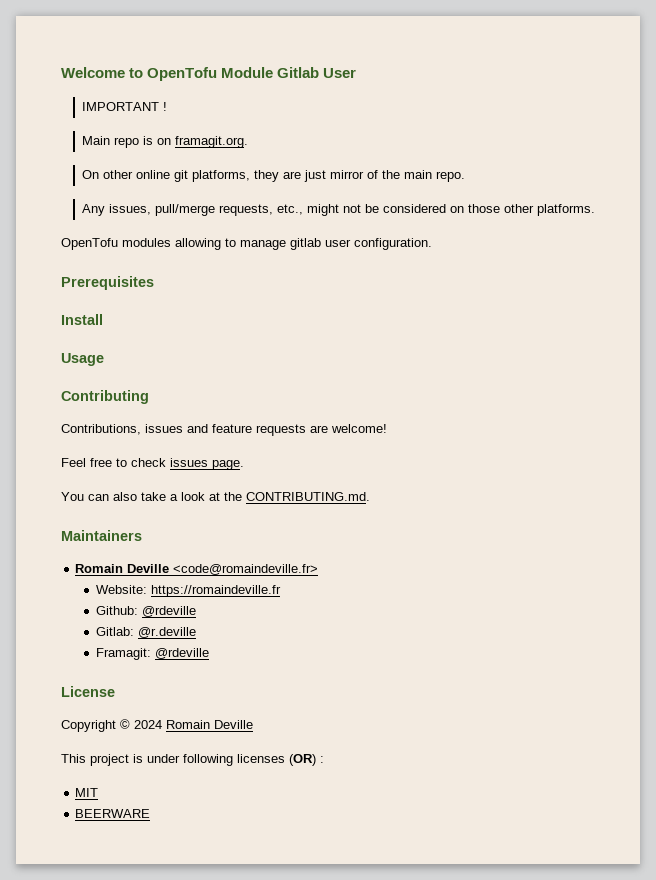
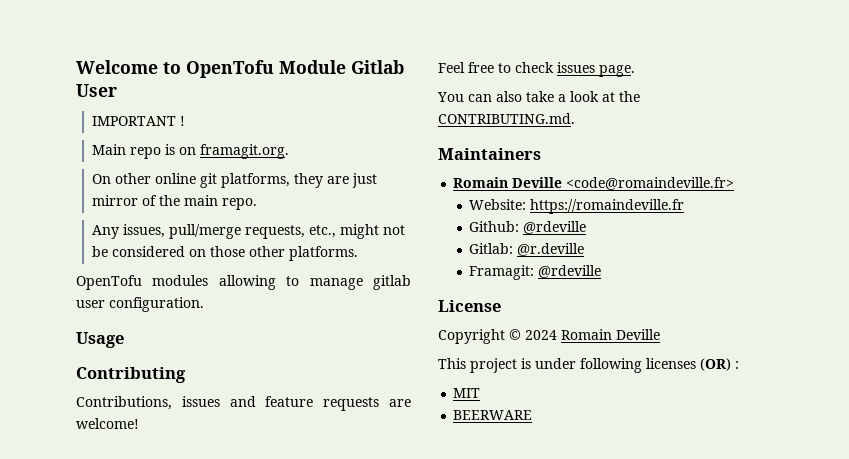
[61,276,154,290] [61,314,103,325] // Prerequisites // Install -> (204, 304) none

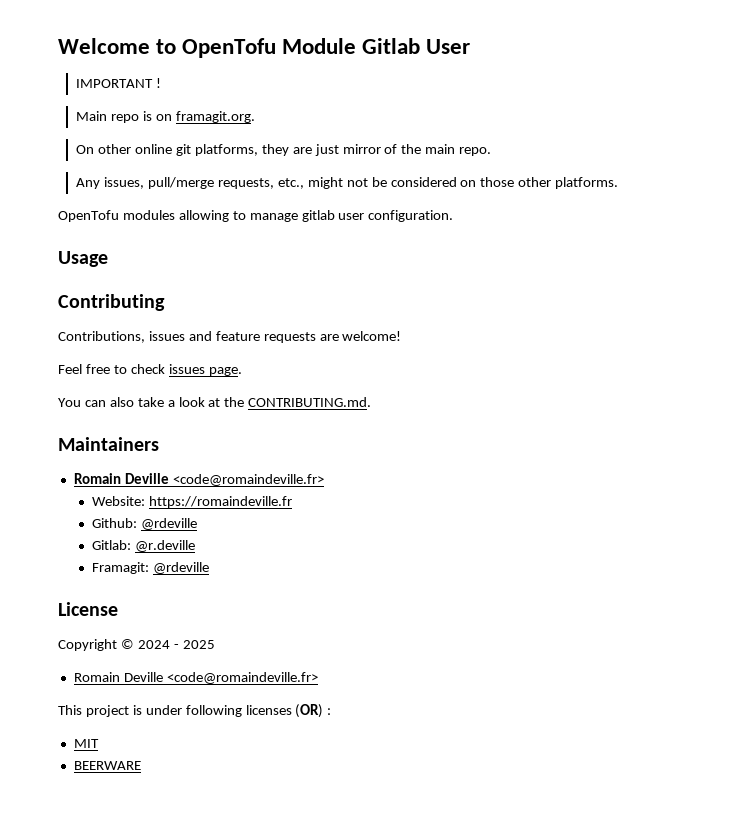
[561,329,660,340] Romain Deville -> [173,640,215,649] [73,672,318,684] - 2025 // Romain Deville <code@romaindeville.fr>

